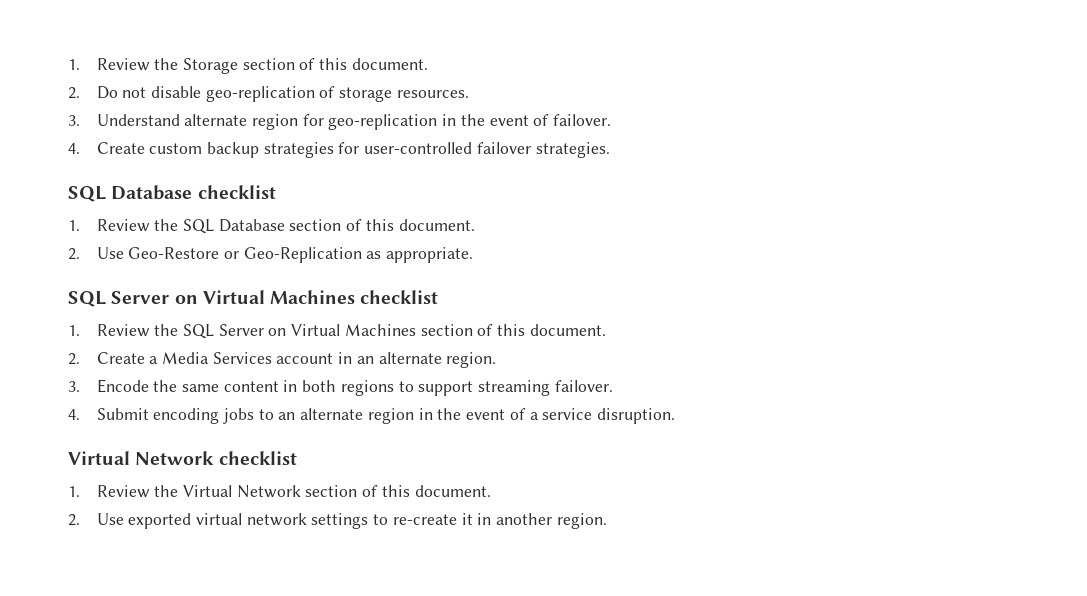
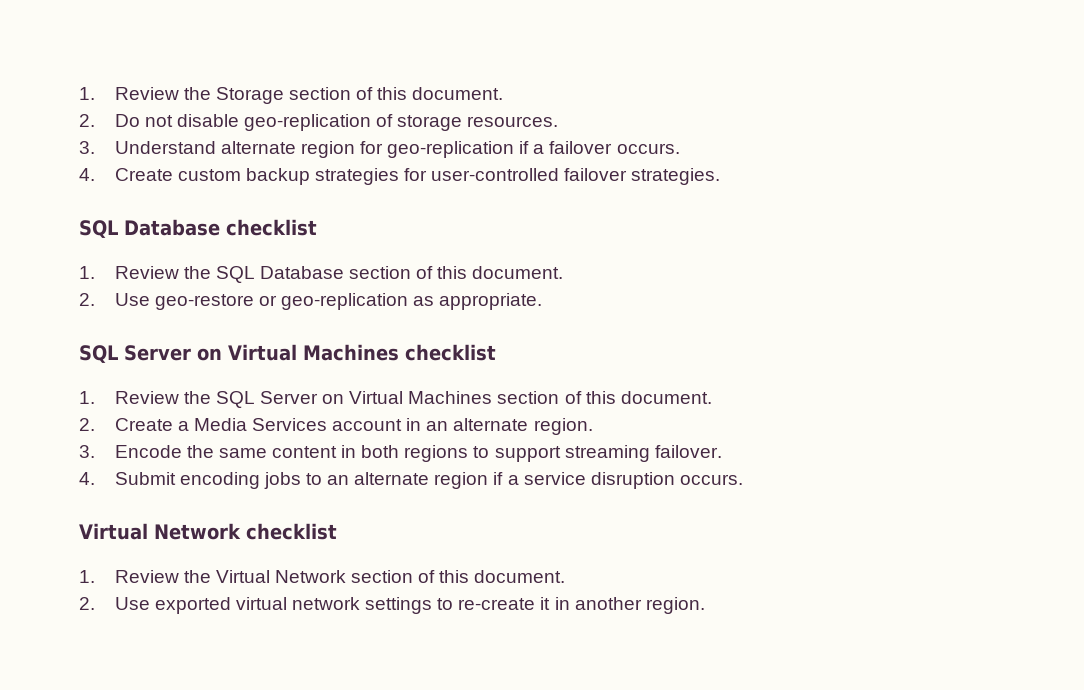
[442,114,612,126] in the event of failover. -> [519,141,680,154] if a failover occurs.
[128,247,362,263] Geo-Restore or Geo-Replication -> [154,293,408,310] geo-restore or geo-replication
[418,408,675,424] in the event of a service disruption. -> [493,472,744,489] if a service disruption occurs.

